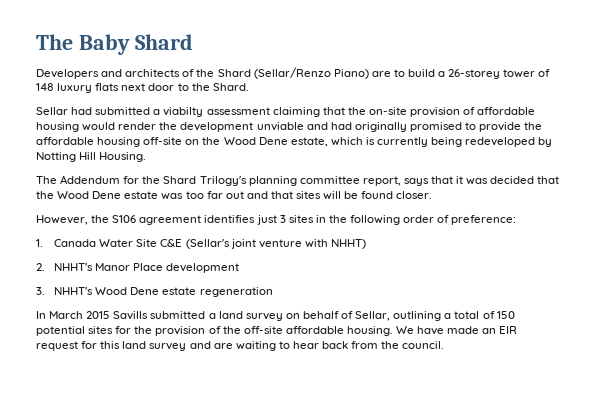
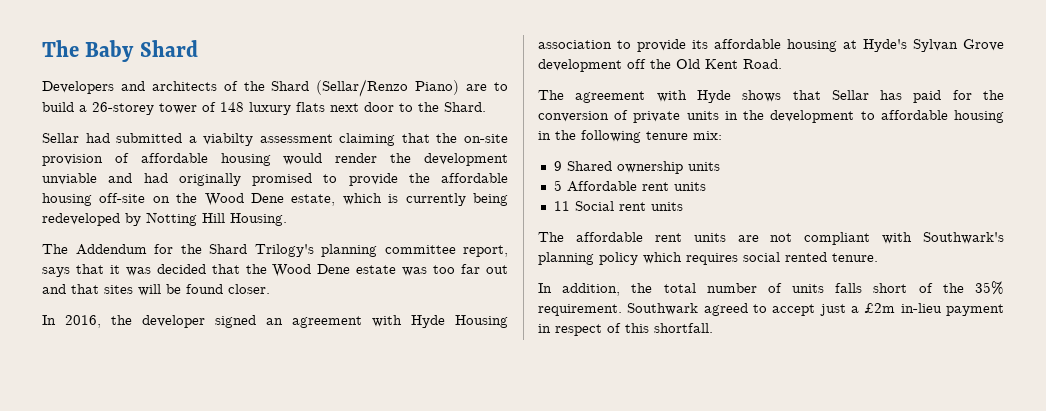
[36,215,517,225] [36,239,366,249] [36,263,240,273] [36,287,273,297] [36,311,515,321] [36,326,518,336] [36,341,445,351] However, the S106 agreement identifies just 3 sites in the following order of preference: // 1. Canada Water Site C&E (Sellar's joint venture with NHHT) // 2. NHHT's Manor Place development // 3. NHHT's Wood Dene estate regeneration // In March 2015 Savills submitted a land survey on behalf of Sellar, outlining a total of 150 potential sites for the provision of the off-site affordable housing. We have made an EIR request for this land survey and are waiting to hear back from the council. -> [42,315,508,328] [538,39,1004,52] [538,59,782,72] [538,90,1004,103] [538,110,1004,123] [538,130,722,143] [553,161,720,174] [553,180,706,192] [553,201,683,211] [538,232,1004,245] [538,252,878,265] [538,281,1004,296] [538,303,1004,316] [538,323,713,336] In 2016, the developer signed an agreement with Hyde Housing association to provide its affordable housing at Hyde's Sylvan Grove development off the Old Kent Road. // The agreement with Hyde shows that Sellar has paid for the conversion of private units in the development to affordable housing in the following tenure mix: // 9 Shared ownership units // 5 Affordable rent units // 11 Social rent units // The affordable rent units are not compliant with Southwark's planning policy which requires social rented tenure. // In addition, the total number of units falls short of the 35% requirement. Southwark agreed to accept just a £2m in-lieu payment in respect of this shortfall.

